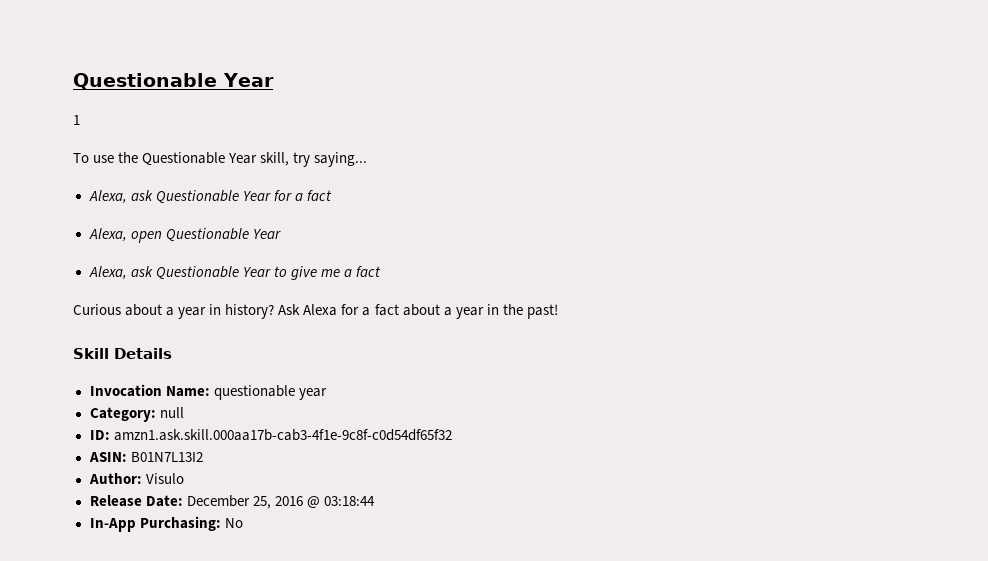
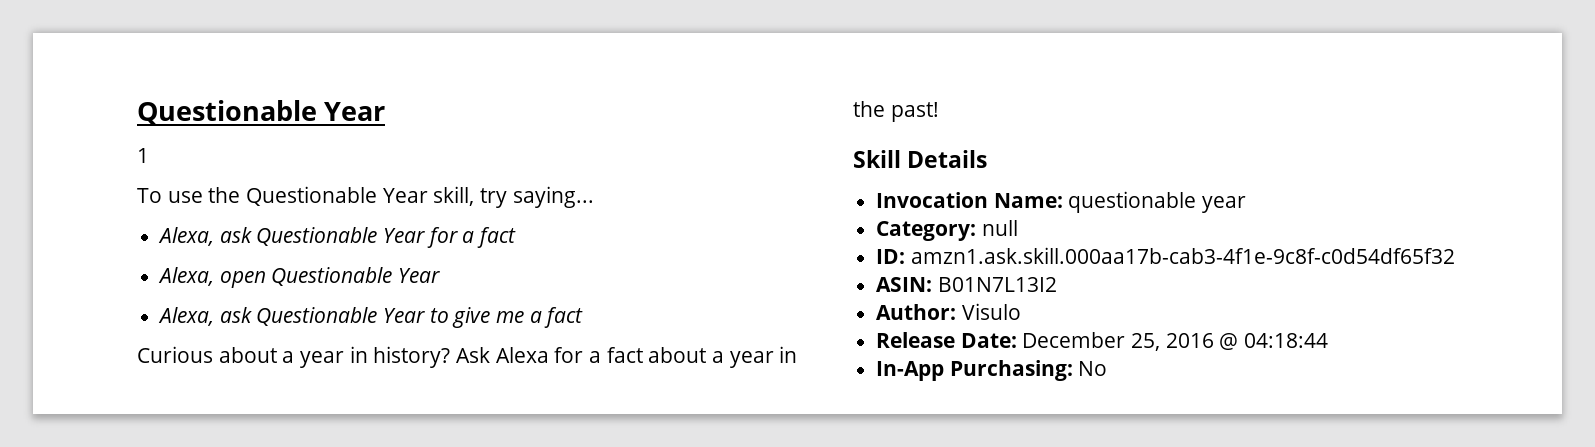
[323,496,375,506] 03:18:44 -> [1244,333,1329,348] 04:18:44

